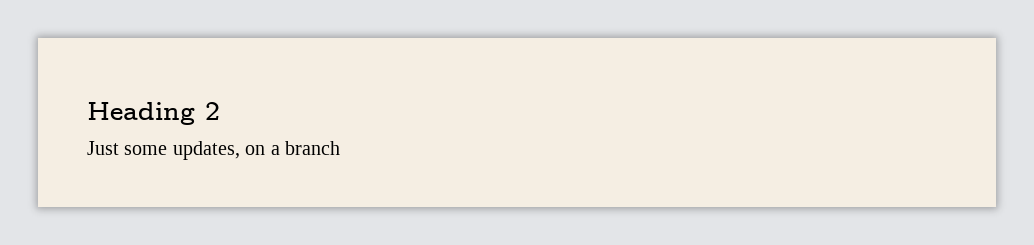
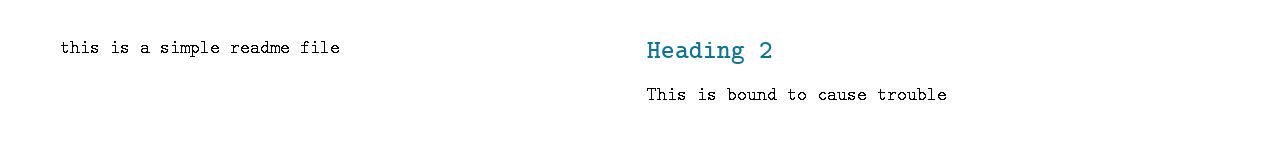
[87,102,220,125] [87,141,340,160] Heading 2 // Just some updates, on a branch -> [60,39,340,57] [647,42,773,64] [647,86,947,104] this is a simple readme file // Heading 2 // This is bound to cause trouble

